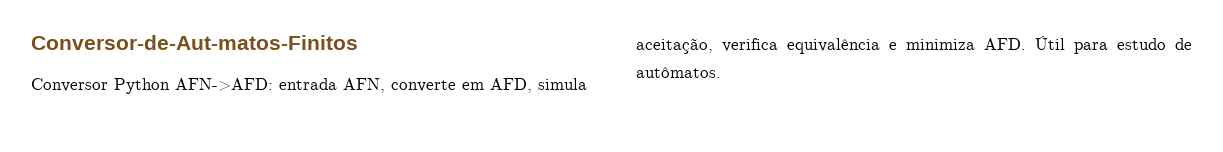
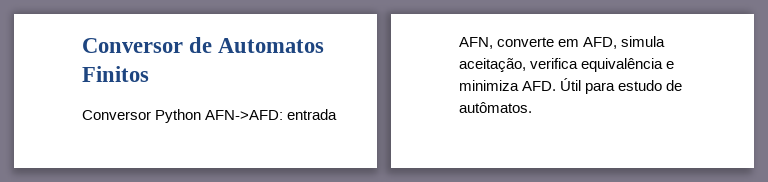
[31,35,358,50] Conversor-de-Aut-matos-Finitos -> [82,37,325,53] [82,66,149,82] Conversor de Automatos Finitos

